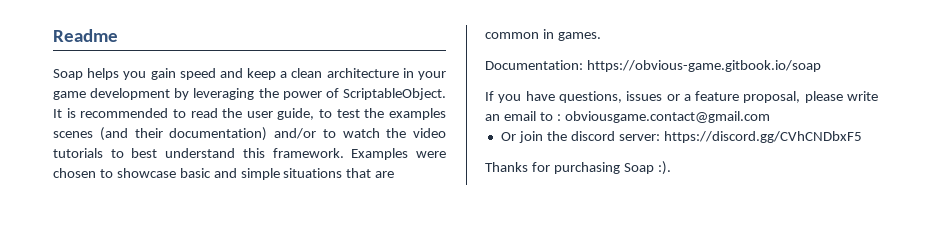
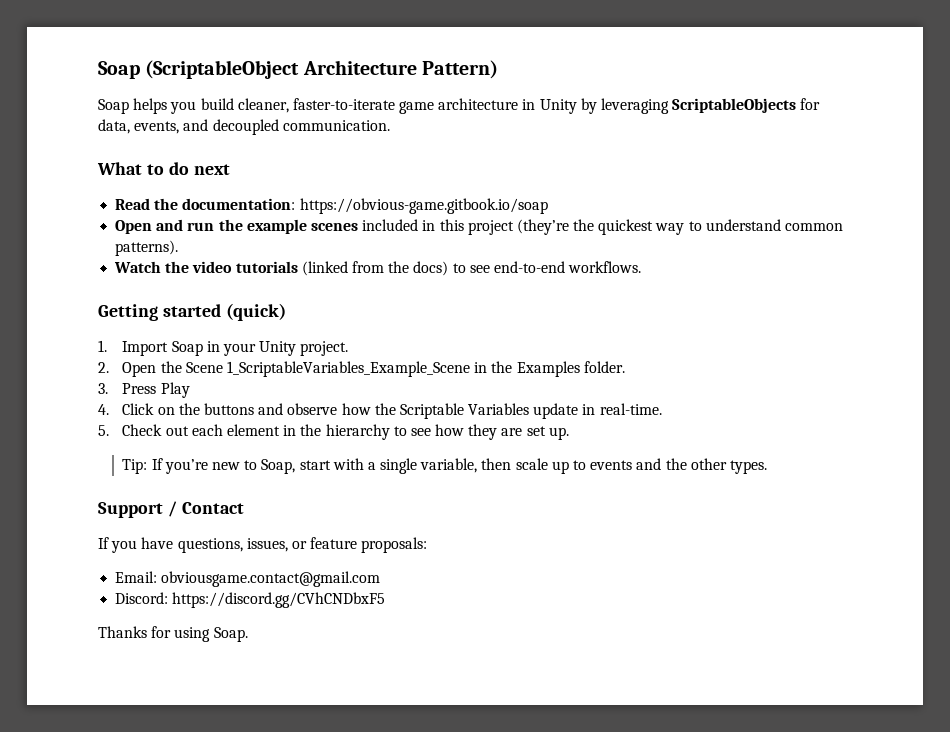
[53,29,118,42] Readme -> [98,60,498,79] Soap (ScriptableObject Architecture Pattern)
[150,68,447,80] [53,88,446,100] [53,108,446,120] [53,127,446,141] [53,148,446,160] [53,168,395,180] [485,29,601,41] [485,60,821,72] [485,91,878,103] [485,111,770,123] [500,131,660,143] gain speed and keep a clean architecture in your game development by leveraging the power of ScriptableObject. It is recommended to read the user guide, to test the examples scenes (and their documentation) and/or to watch the video tutorials to best understand this framework. Examples were chosen to showcase basic and simple situations that are common in games. // Documentation: https://obvious-game.gitbook.io/soap // If you have questions, issues or a feature proposal, please write an email to : obviousgame.contact@gmail.com // Or join the discord server: -> [200,98,821,114] [98,119,390,135] [97,162,230,175] [115,198,548,214] [115,219,844,235] [115,240,179,256] [114,261,642,276] [98,303,286,321] [98,340,349,356] [98,361,625,377] [98,382,190,398] [98,403,662,419] [98,424,569,440] [122,458,767,474] [98,501,244,518] [98,537,428,553] [115,571,381,587] [115,592,169,604] build cleaner, faster-to-iterate game architecture in Unity by leveraging ScriptableObjects for data, events, and decoupled communication. // What to do next // Read the documentation: https://obvious-game.gitbook.io/soap // Open and run the example scenes included in this project (they’re the quickest way to understand common patterns). // Watch the video tutorials (linked from the docs) to see end-to-end workflows. // Getting started (quick) // 1. Import Soap in your Unity project. // 2. Open the Scene 1_ScriptableVariables_Example_Scene in the Examples folder. // 3. Press Play // 4. Click on the buttons and observe how the Scriptable Variables update in real-time. // 5. Check out each element in the hierarchy to see how they are set up. // Tip: If you’re new to Soap, start with a single variable, then scale up to events and the other types. // Support / Contact // If you have questions, issues, or feature proposals: // Email: obviousgame.contact@gmail.com // Discord:
[553,161,671,175] purchasing Soap :). -> [174,627,248,642] using Soap.

